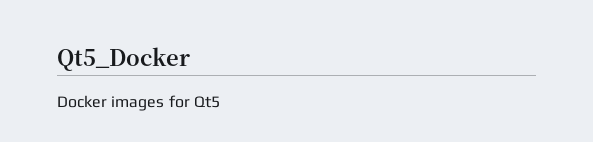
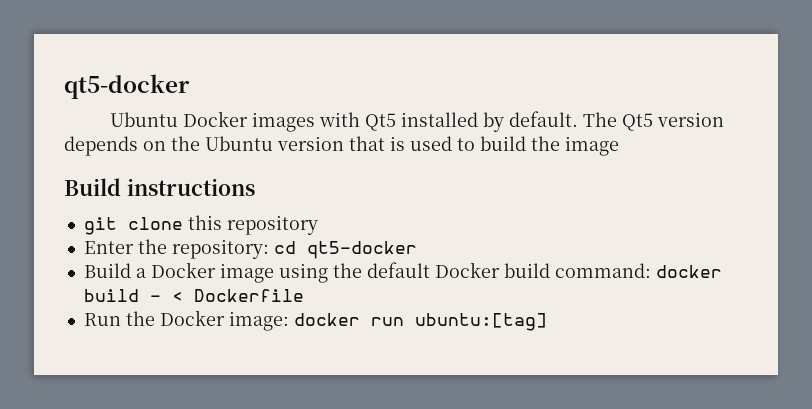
[57,47,190,71] [57,95,220,111] Qt5_Docker // Docker images for Qt5 -> [64,74,190,99] [110,111,725,132] [64,136,619,156] [64,178,255,196] [83,215,318,235] [83,239,417,259] [83,262,722,283] [83,289,304,302] [83,310,547,331] qt5-docker // Ubuntu Docker images with Qt5 installed by default. The Qt5 version depends on the Ubuntu version that is used to build the image // Build instructions // git clone this repository // Enter the repository: cd qt5-docker // Build a Docker image using the default Docker build command: docker build - < Dockerfile // Run the Docker image: docker run ubuntu:[tag]

